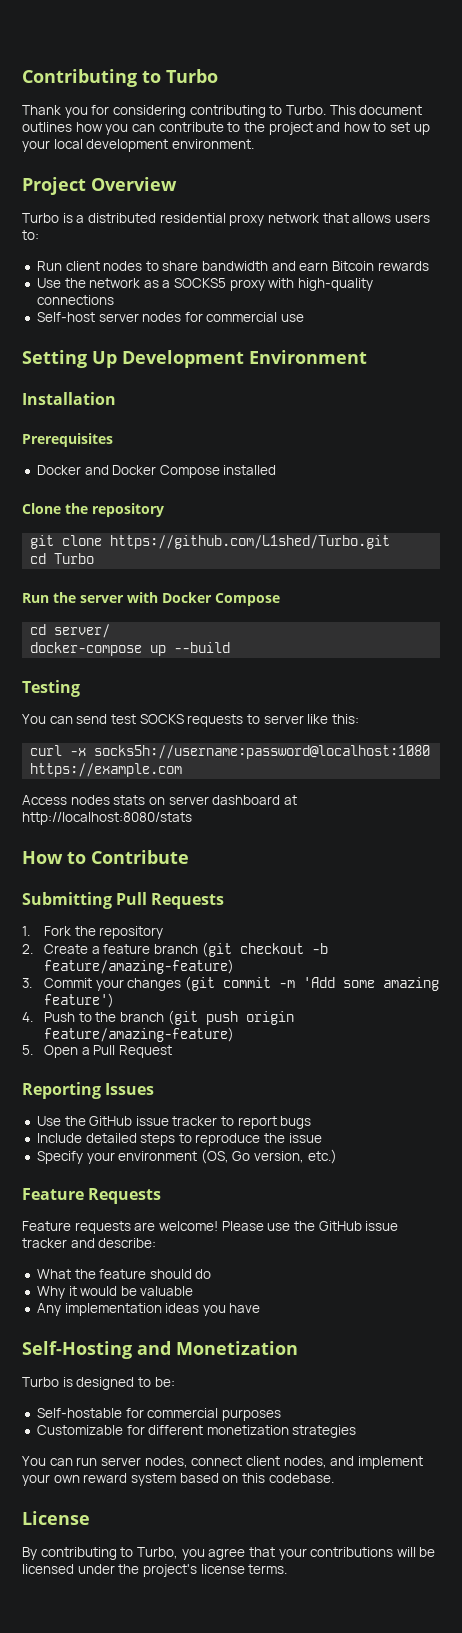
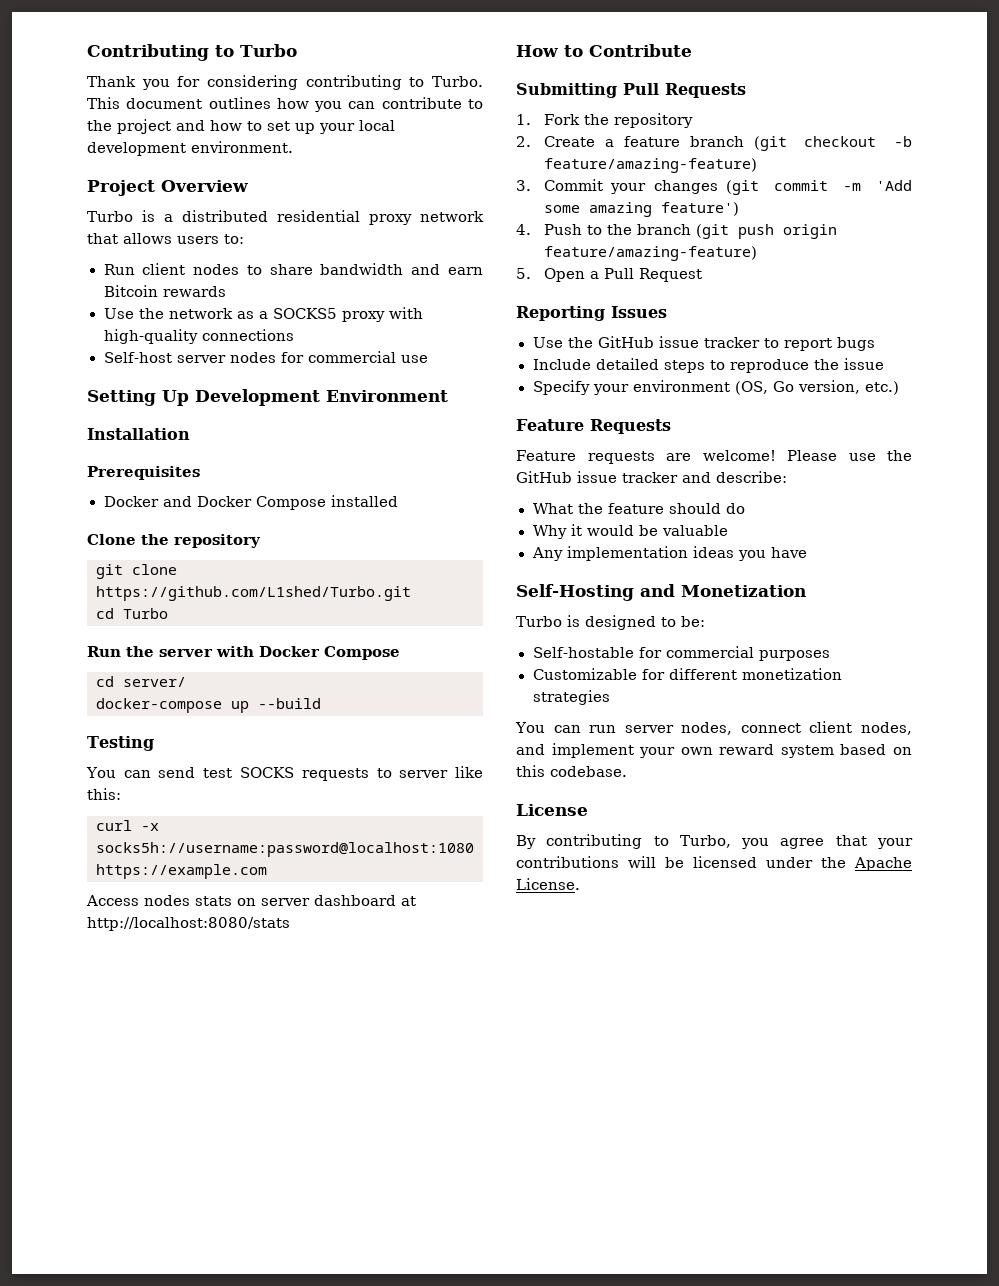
[142,1564,288,1577] project's license terms. -> [854,857,912,871] [516,878,580,890] Apache License.

